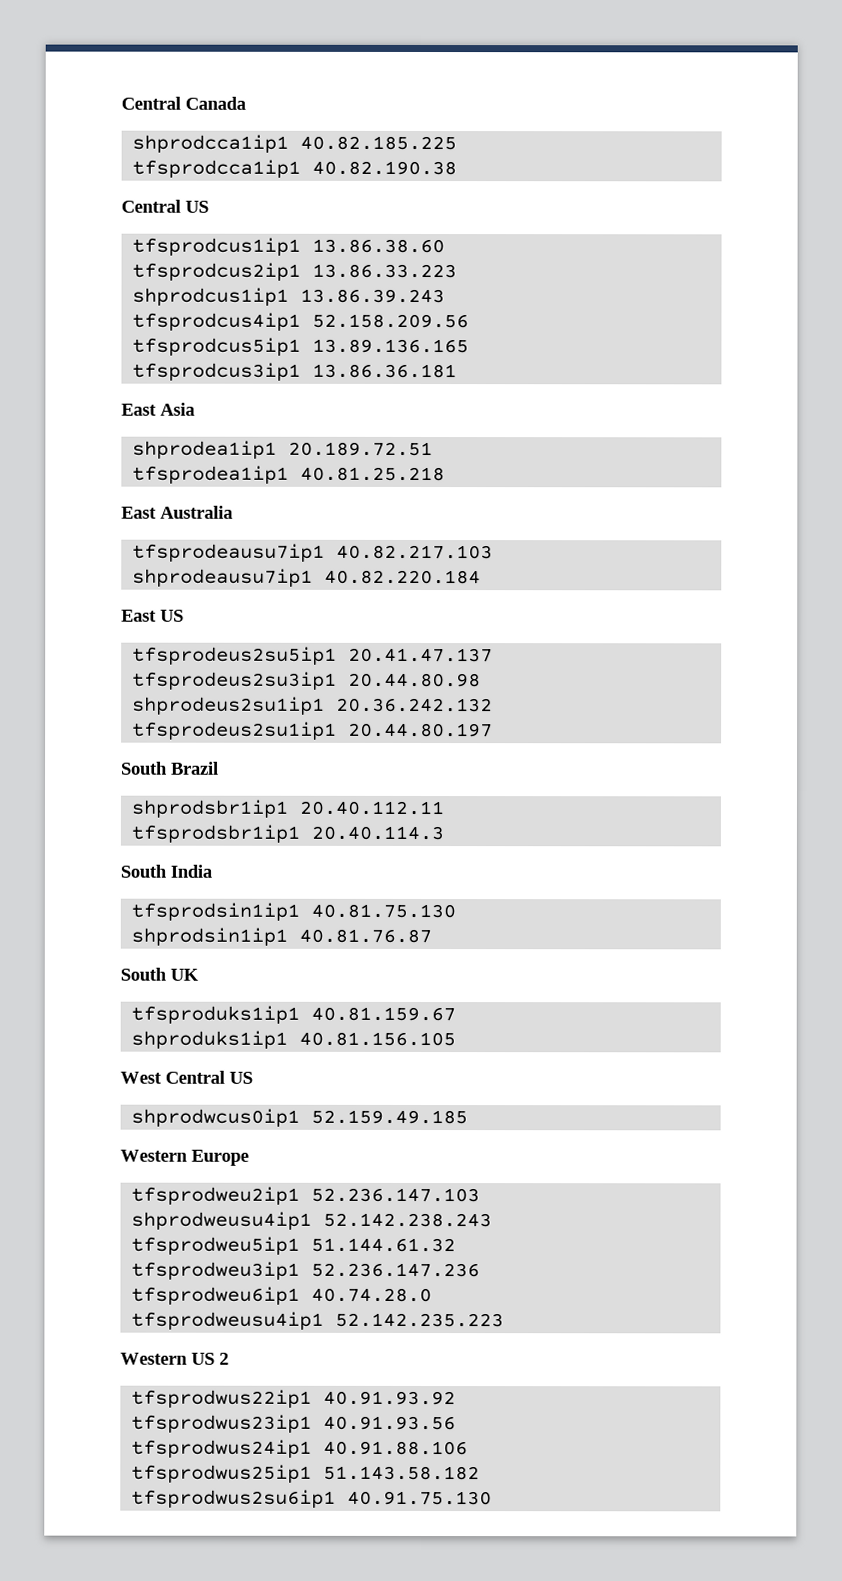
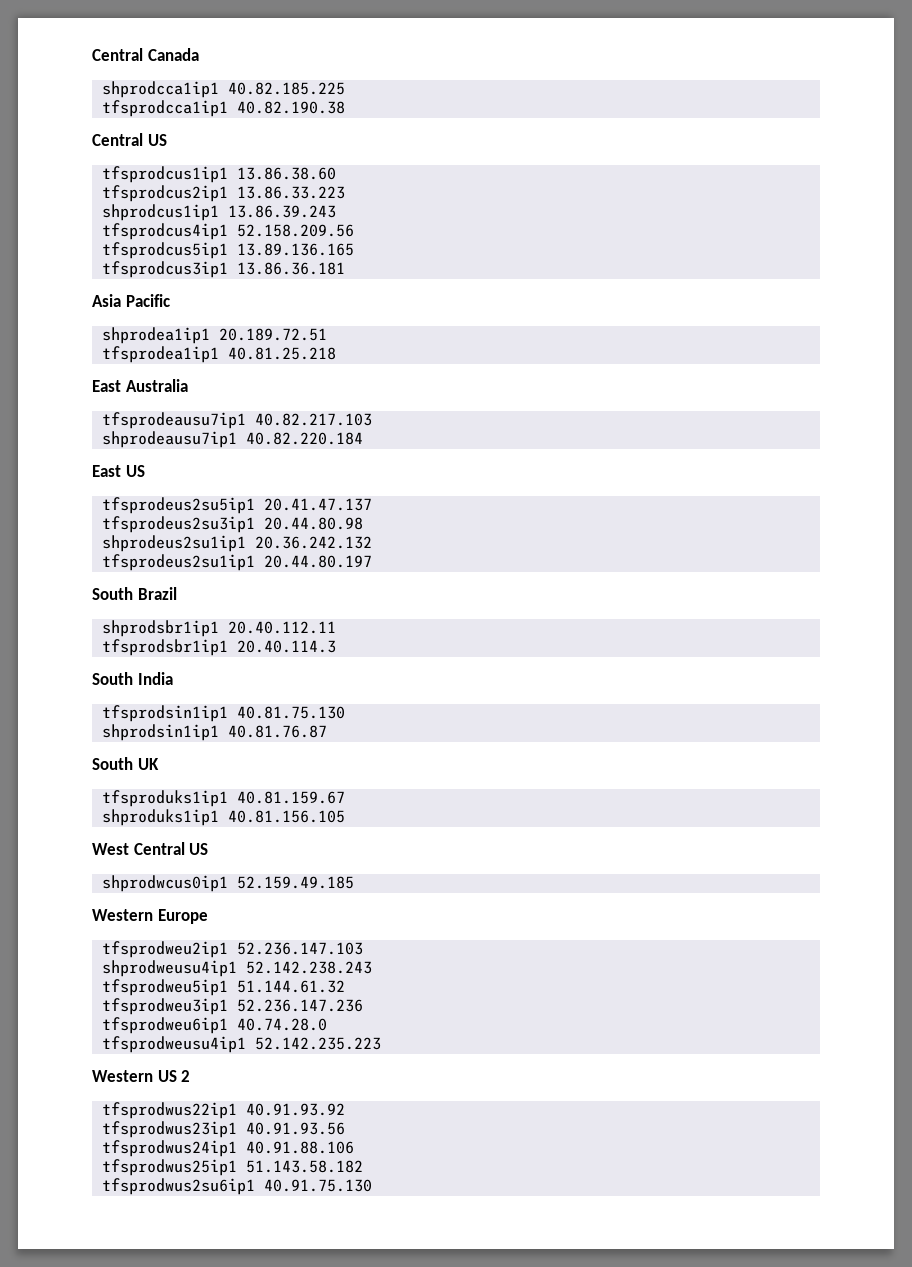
[121,403,157,416] East -> (346, 268) none
(195, 409) none -> [125,294,170,307] Pacific

